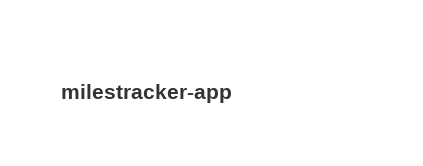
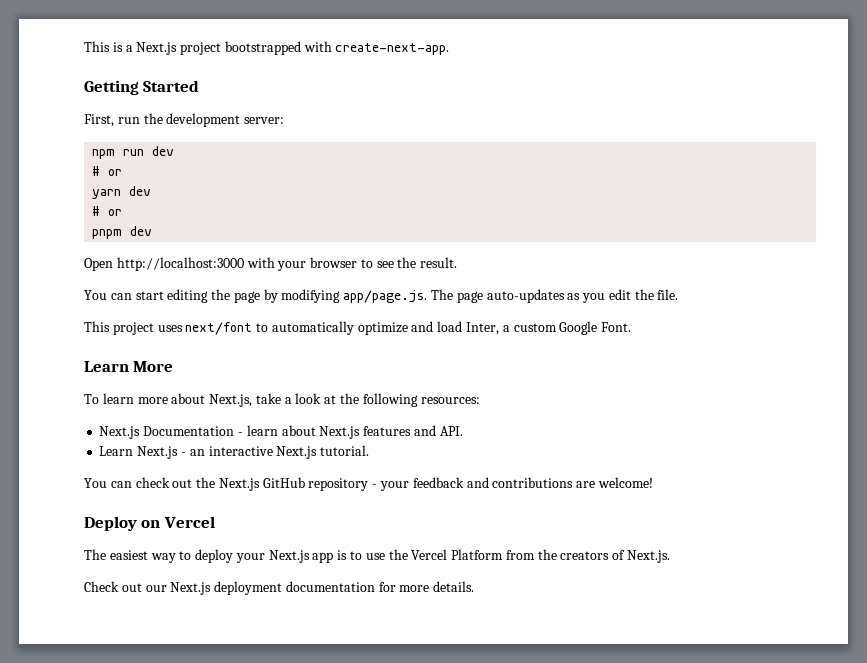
[61,84,232,103] milestracker-app -> [84,41,450,55] [84,80,200,95] [84,113,285,127] [92,146,175,159] [92,166,123,176] [92,186,152,199] [92,206,123,216] [92,226,153,239] [84,257,458,271] [84,289,679,303] [84,321,632,335] [84,361,174,372] [84,393,480,407] [99,425,463,439] [99,445,370,459] [84,477,653,491] [84,516,215,531] [84,549,671,563] [84,581,475,595] This is a Next.js project bootstrapped with create-next-app. // Getting Started // First, run the development server: // npm run dev // # or // yarn dev // # or // pnpm dev // Open http://localhost:3000 with your browser to see the result. // You can start editing the page by modifying app/page.js. The page auto-updates as you edit the file. // This project uses next/font to automatically optimize and load Inter, a custom Google Font. // Learn More // To learn more about Next.js, take a look at the following resources: // Next.js Documentation - learn about Next.js features and API. // Learn Next.js - an interactive Next.js tutorial. // You can check out the Next.js GitHub repository - your feedback and contributions are welcome! // Deploy on Vercel // The easiest way to deploy your Next.js app is to use the Vercel Platform from the creators of Next.js. // Check out our Next.js deployment documentation for more details.

